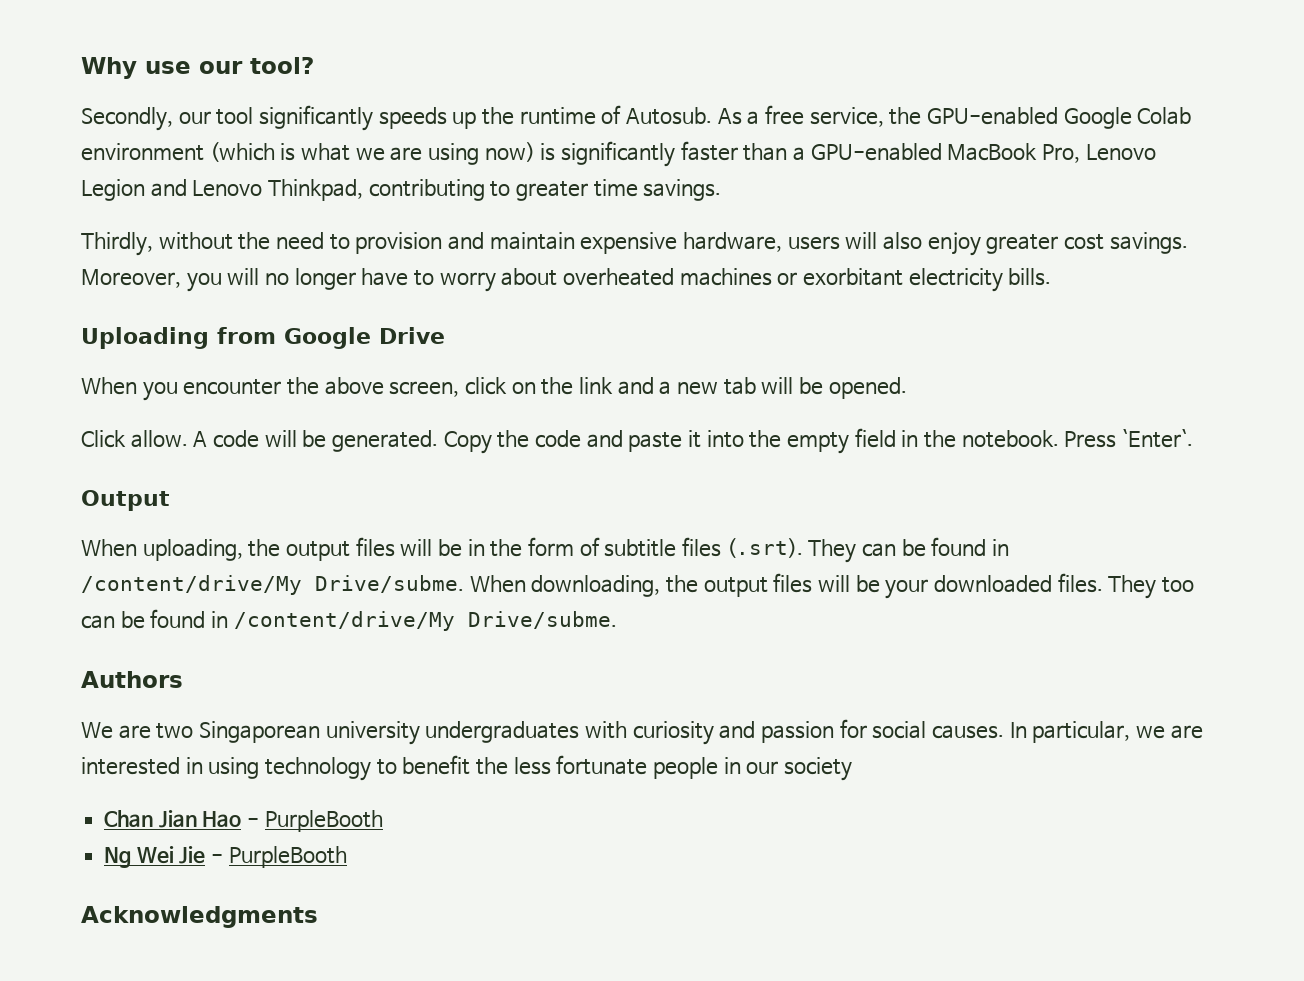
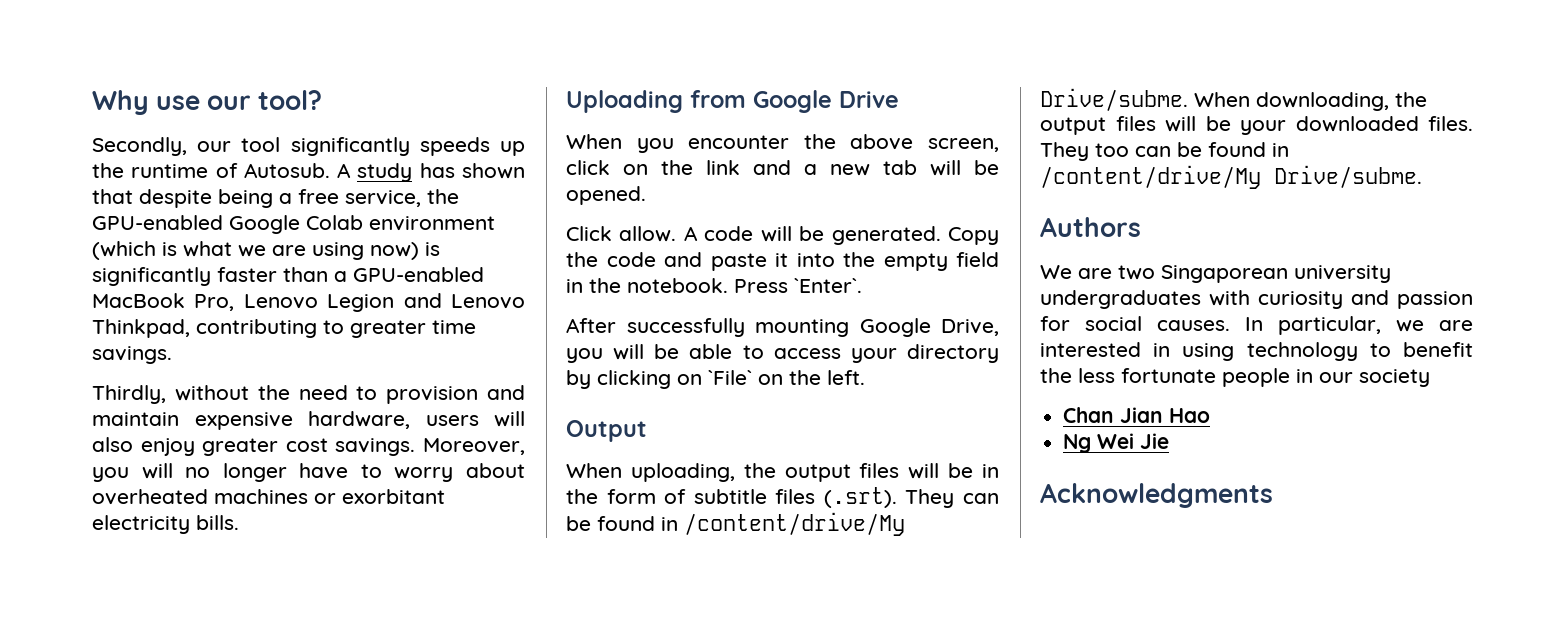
[717,108,742,125] As -> [337,163,525,182] [92,189,273,208] A study has shown that despite being
(1194, 438) none -> [566,318,999,337] [566,344,999,363] [566,370,865,389] // After successfully mounting Google Drive, you will be able to access your directory by clicking on `File` on the left.
[247,810,383,832] - PurpleBooth -> (1211, 415) none
[211,846,347,868] - PurpleBooth -> (1170, 441) none

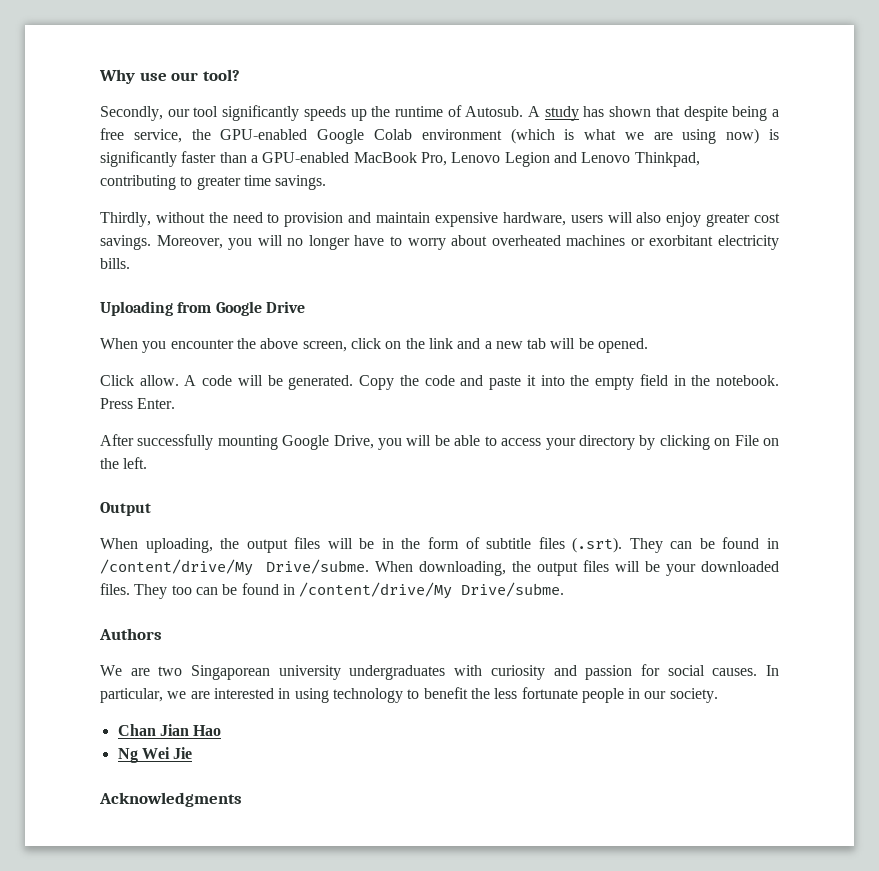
[794,278,862,293] `Enter`. -> [137,398,176,409] Enter.
[708,370,752,385] `File` -> [734,435,759,446] File
[1359,369,1430,387] society -> [669,688,718,703] society.

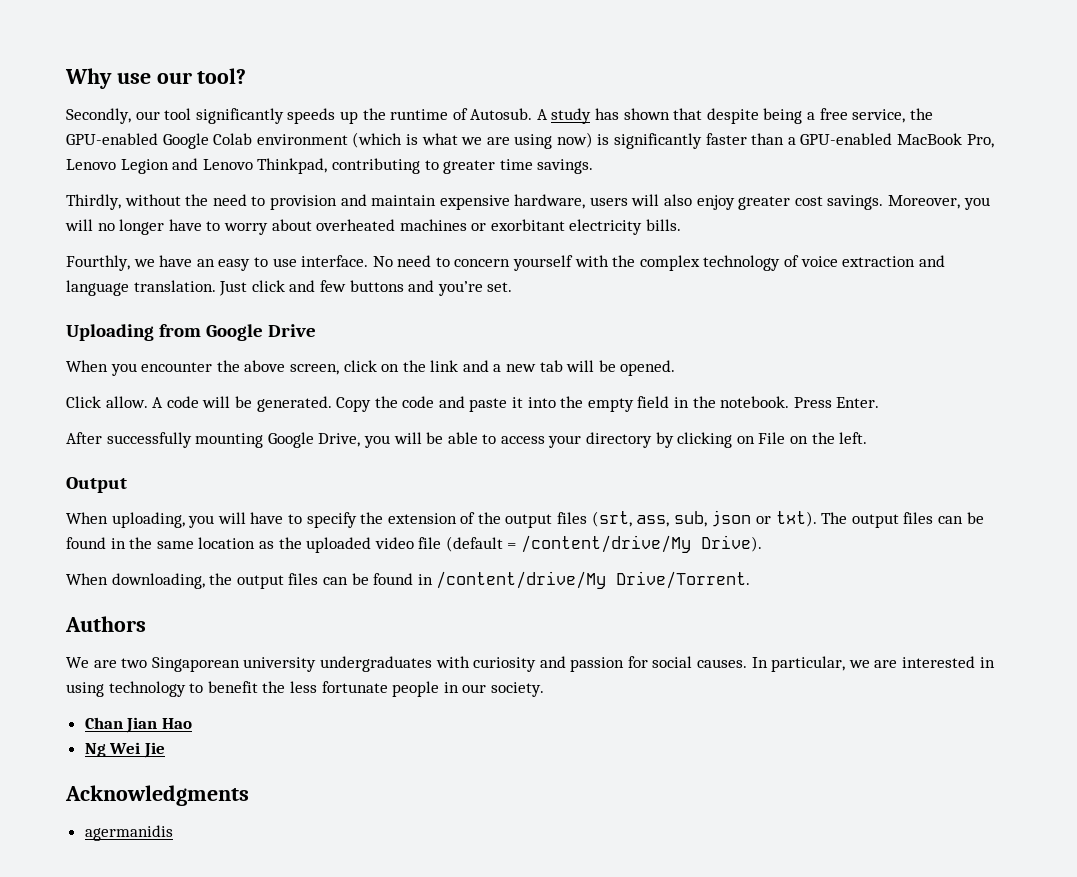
(130, 263) none -> [66,255,945,271] [66,280,513,296] // Fourthly, we have an easy to use interface. No need to concern yourself with the complex technology of voice extraction and language translation. Just click and few buttons and you’re set.
[220,537,779,553] [100,559,780,576] [100,582,565,599] the output files will be in the form of subtitle files (.srt). They can be found in /content/drive/My Drive/subme. When downloading, the output files will be your downloaded files. They too can be found in /content/drive/My Drive/subme. -> [188,510,984,528] [66,535,763,553] [66,571,751,589] you will have to specify the extension of the output files (srt, ass, sub, json or txt). The output files can be found in the same location as the uploaded video file (default = /content/drive/My Drive). // When downloading, the output files can be found in /content/drive/My Drive/Torrent.
(242, 799) none -> [84,825,173,841] // agermanidis

